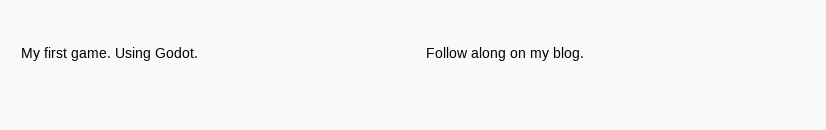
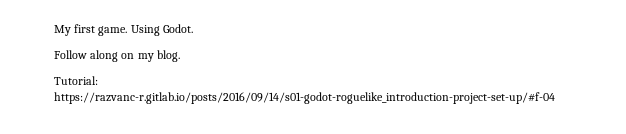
(584, 54) none -> [54,76,98,85] [54,92,555,104] // Tutorial: https://razvanc-r.gitlab.io/posts/2016/09/14/s01-godot-roguelike_introduction-project-set-up/#f-04

